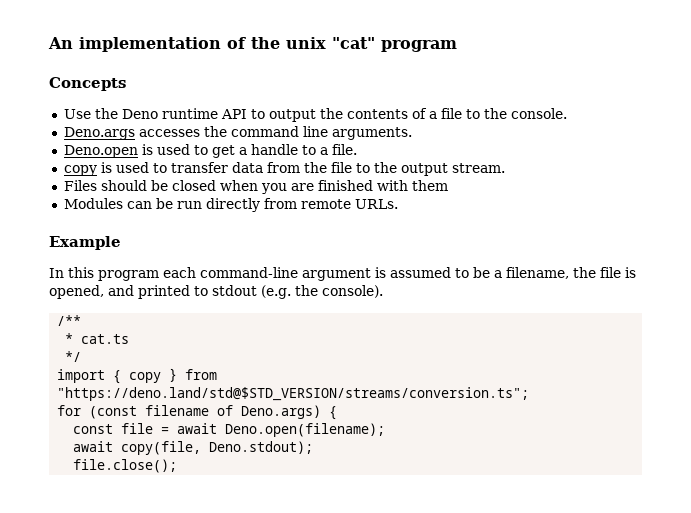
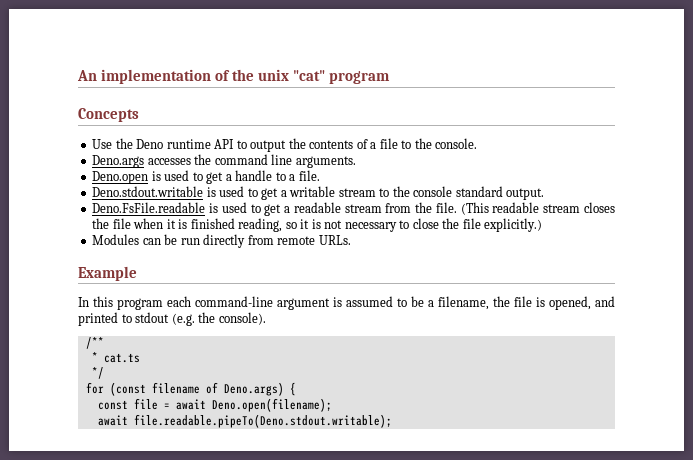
[63,162,505,176] [63,180,448,194] copy is used to transfer data from the file to the output stream. // Files should be closed when you are finished with them -> [92,186,545,200] [92,202,616,216] [92,218,543,232] Deno.stdout.writable is used to get a writable stream to the console standard output. // Deno.FsFile.readable is used to get a readable stream from the file. (This readable stream closes the file when it is finished reading, so it is not necessary to close the file explicitly.)
[57,368,218,384] [57,387,530,401] // import { copy } from "https://deno.land/std@$STD_VERSION/streams/conversion.ts"; -> (104, 373) none
[121,441,314,455] [73,459,178,473] copy(file, Deno.stdout); // file.close(); -> [133,414,392,428] file.readable.pipeTo(Deno.stdout.writable);

